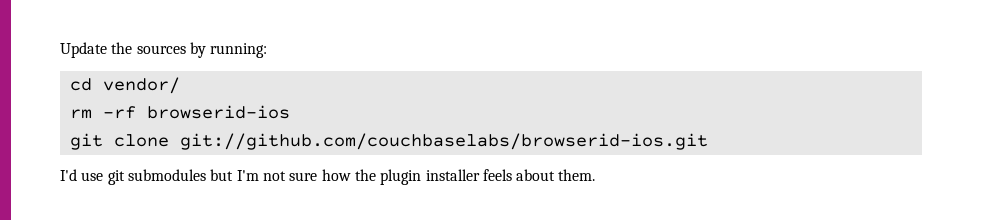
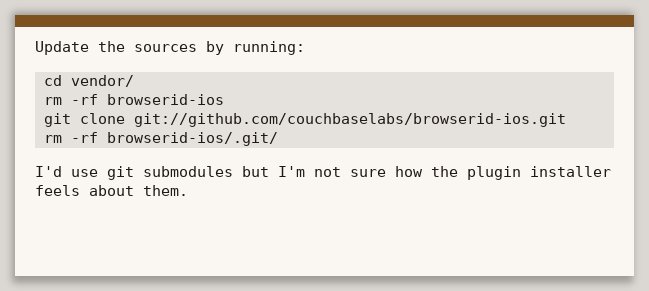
(708, 141) none -> [44,132,278,146] // rm -rf browserid-ios/.git/

